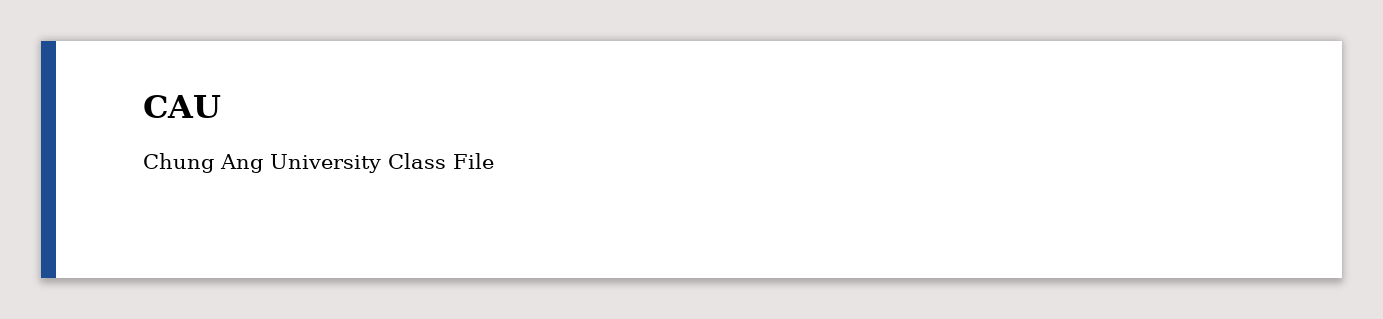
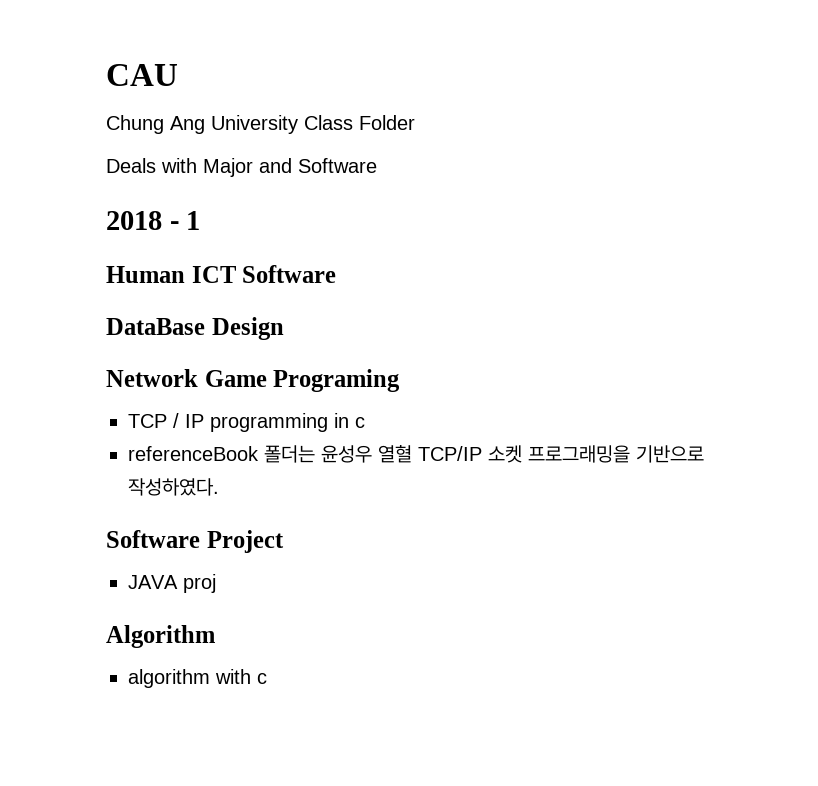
[453,153,494,169] File -> [359,115,415,130] [106,158,377,177] [106,211,201,230] [106,265,337,283] [106,317,284,340] [106,369,401,392] [128,413,365,432] [128,445,704,463] [128,478,219,496] [106,530,284,553] [128,574,216,593] [106,625,215,648] [128,669,267,688] Folder // Deals with Major and Software // 2018 - 1 // Human ICT Software // DataBase Design // Network Game Programing // TCP / IP programming in c // referenceBook 폴더는 윤성우 열혈 TCP/IP 소켓 프로그래밍을 기반으로 작성하였다. // Software Project // JAVA proj // Algorithm // algorithm with c

